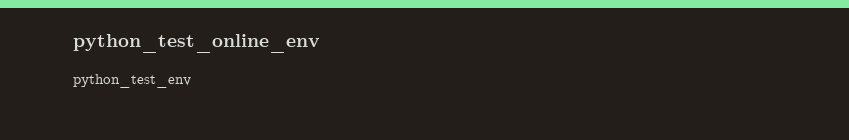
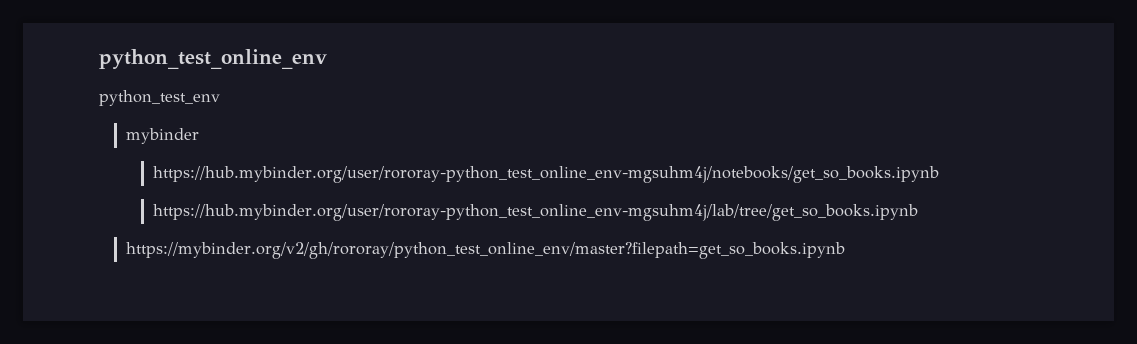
(191, 81) none -> [125,128,199,144] [152,166,939,183] [152,204,918,221] [125,242,845,259] // mybinder // https://hub.mybinder.org/user/rororay-python_test_online_env-mgsuhm4j/notebooks/get_so_books.ipynb // https://hub.mybinder.org/user/rororay-python_test_online_env-mgsuhm4j/lab/tree/get_so_books.ipynb // https://mybinder.org/v2/gh/rororay/python_test_online_env/master?filepath=get_so_books.ipynb

